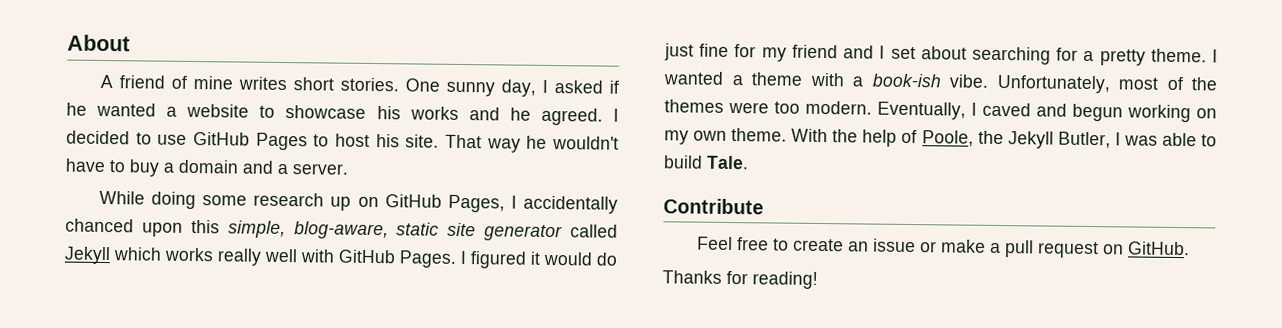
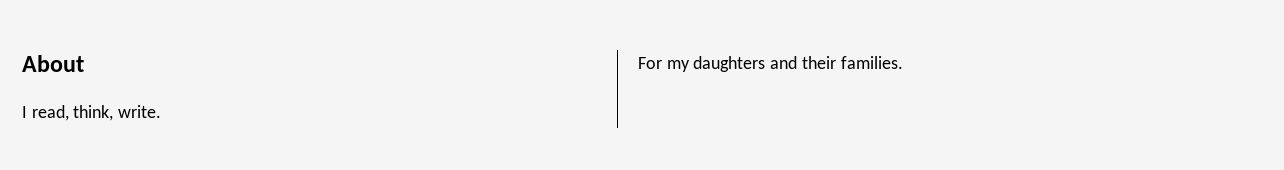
[100,74,619,97] [66,102,619,126] [66,130,620,153] [65,158,348,177] [99,190,618,214] [65,218,618,242] [64,246,618,269] [664,43,1218,66] [663,71,1218,94] [664,99,1217,123] [664,128,1217,149] [663,155,749,170] [663,198,764,215] [697,236,1191,259] [662,270,818,289] A friend of mine writes short stories. One sunny day, I asked if he wanted a website to showcase his works and he agreed. I decided to use GitHub Pages to host his site. That way he wouldn't have to buy a domain and a server. // While doing some research up on GitHub Pages, I accidentally chanced upon this simple, blog-aware, static site generator called Jekyll which works really well with GitHub Pages. I figured it would do just fine for my friend and I set about searching for a pretty theme. I wanted a theme with a book-ish vibe. Unfortunately, most of the themes were too modern. Eventually, I caved and begun working on my own theme. With the help of Poole, the Jekyll Butler, I was able to build Tale. // Contribute // Feel free to create an issue or make a pull request on GitHub. // Thanks for reading! -> [22,105,162,121] [638,56,903,72] I read, think, write. // For my daughters and their families.

